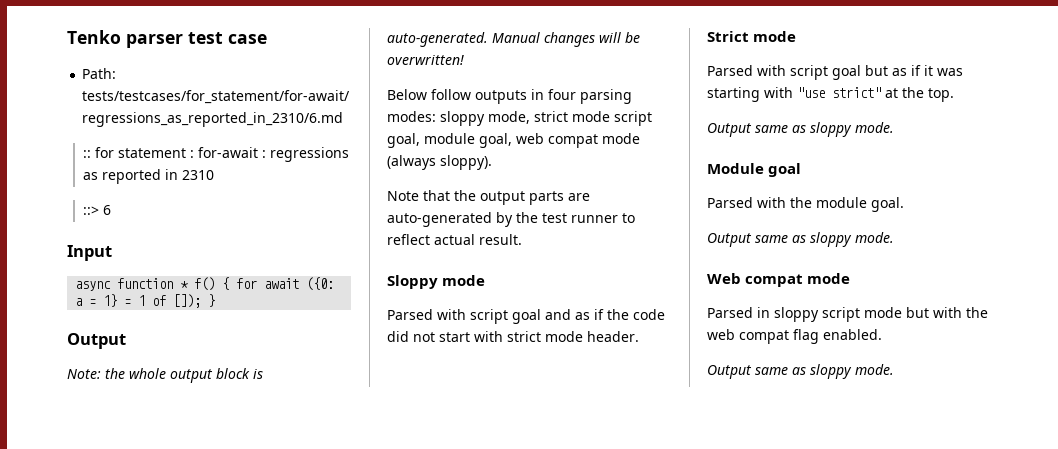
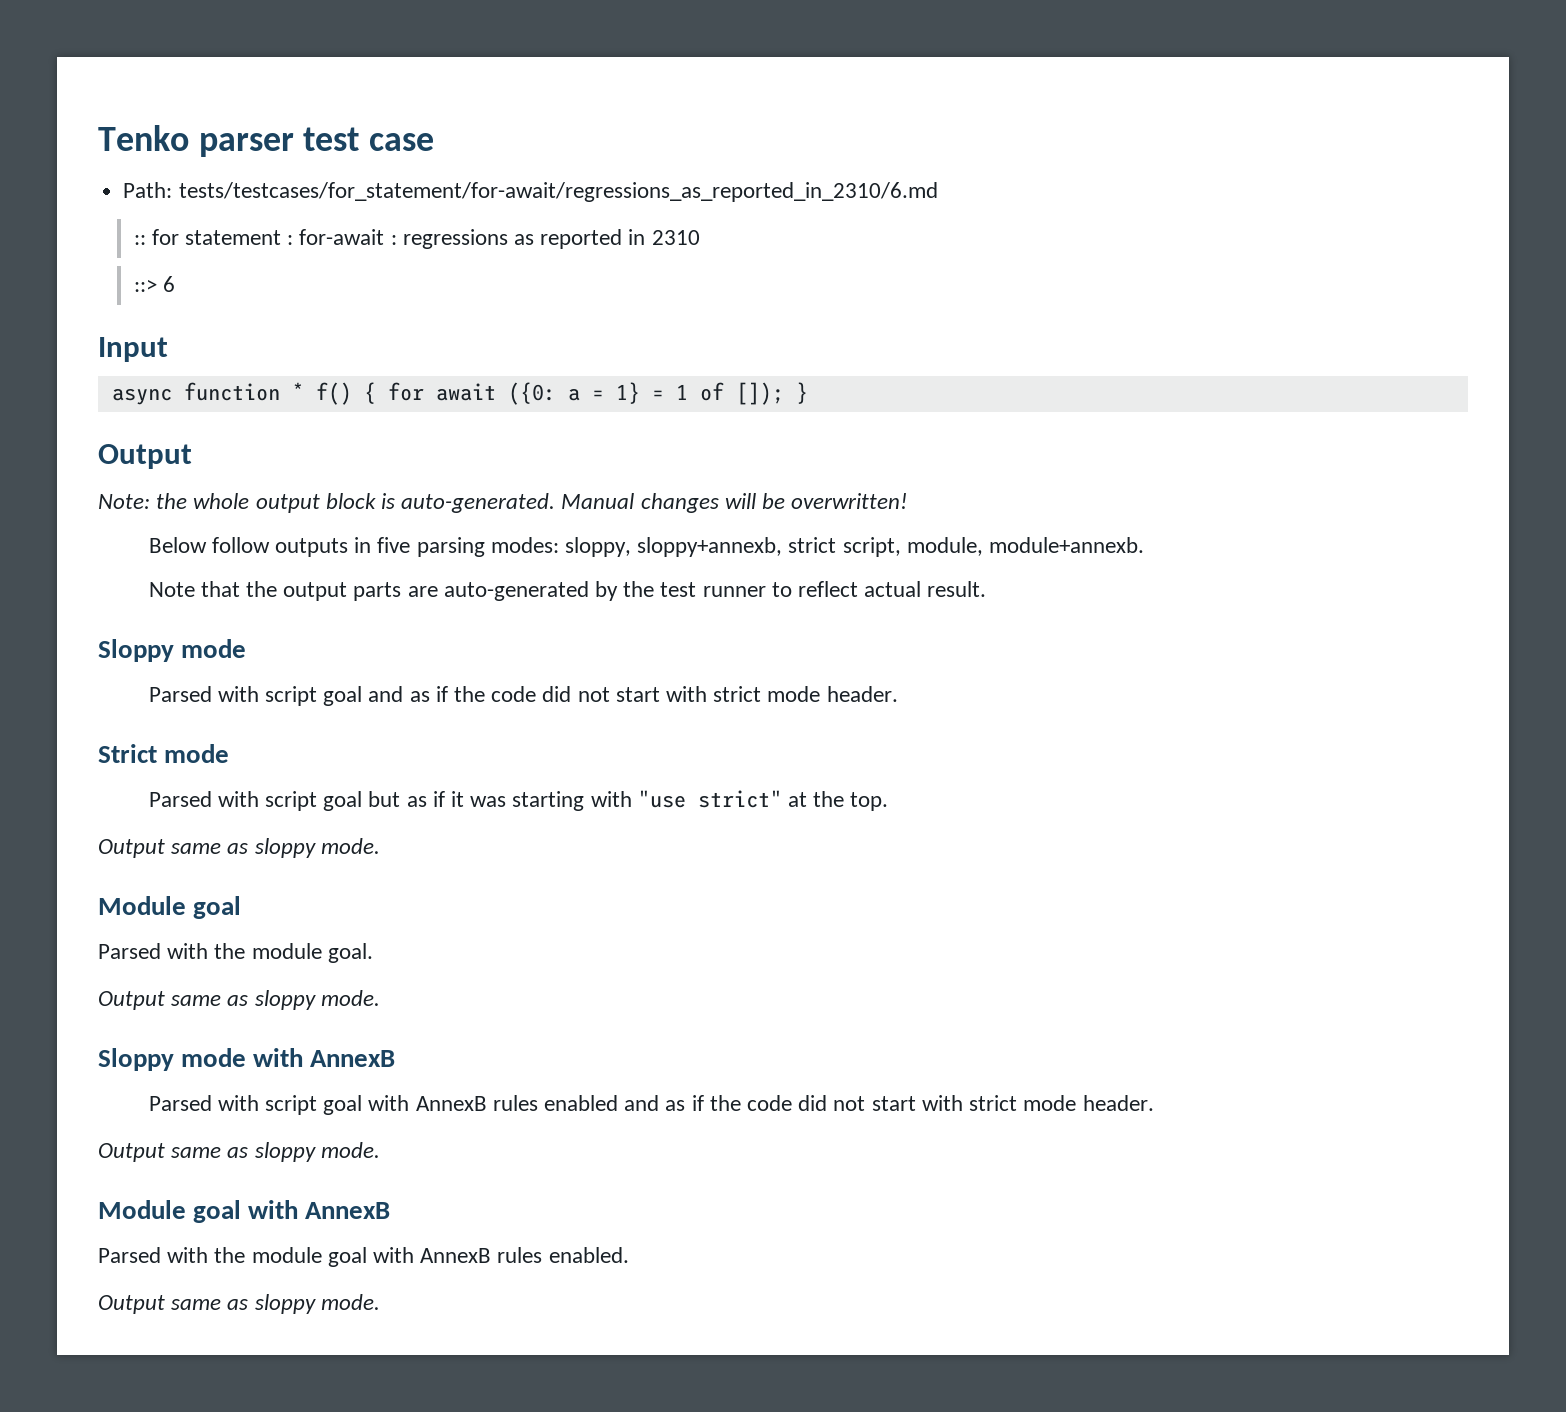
[548,89,576,100] four -> [377,537,411,553] five
[440,111,652,126] [387,133,640,148] [387,155,492,170] sloppy mode, strict mode script goal, module goal, web compat mode (always sloppy). -> [564,537,1145,557] sloppy, sloppy+annexb, strict script, module, module+annexb.
[707,273,851,287] [707,307,988,322] [707,329,819,344] Web compat mode // Parsed in sloppy script mode but with the web compat flag -> [98,1048,396,1071] [148,1095,1154,1115] [98,1142,380,1162] [98,1200,391,1223] [98,1247,543,1267] Sloppy mode with AnnexB // Parsed with script goal with AnnexB rules enabled and as if the code did not start with strict mode header. // Output same as sloppy mode. // Module goal with AnnexB // Parsed with the module goal with AnnexB rules

